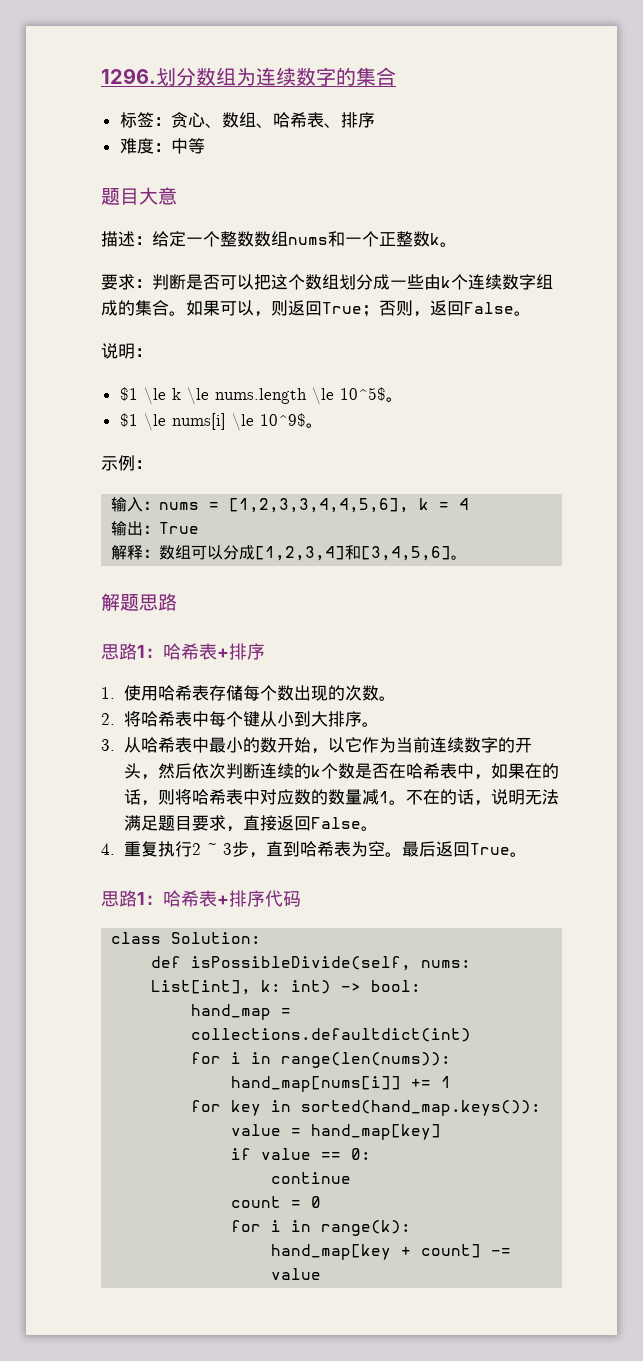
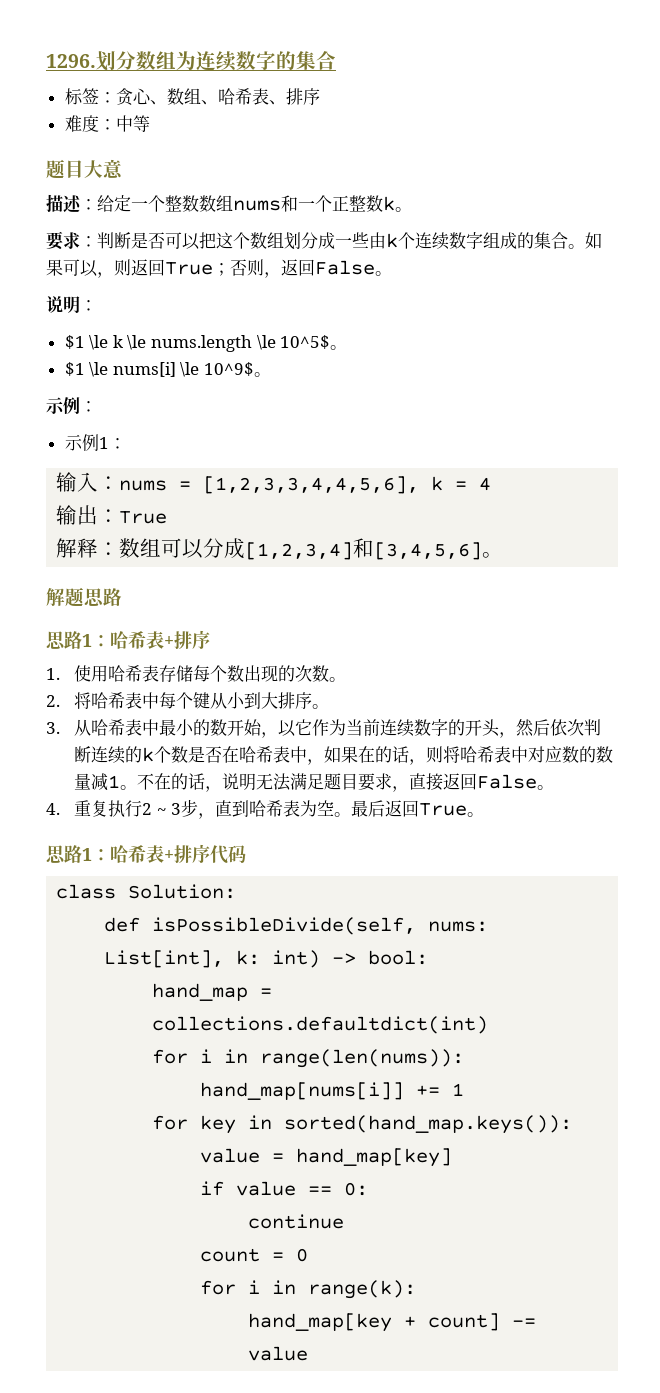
(152, 464) none -> [64,434,126,451] // 示例1：

